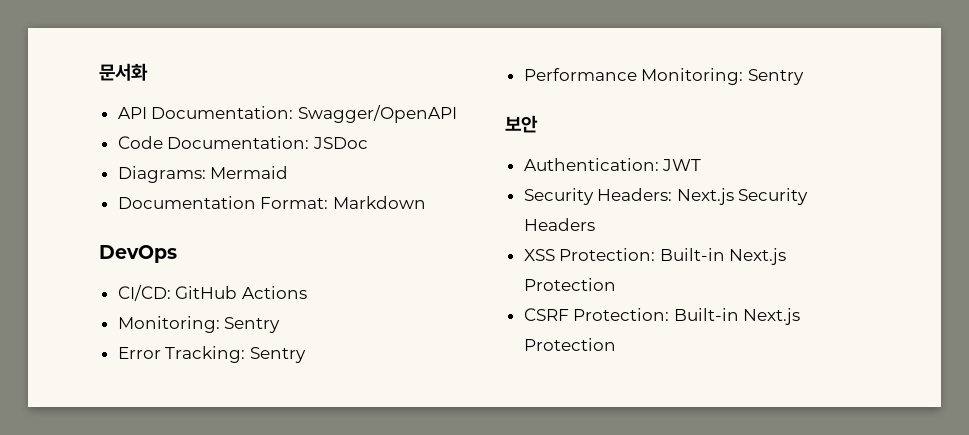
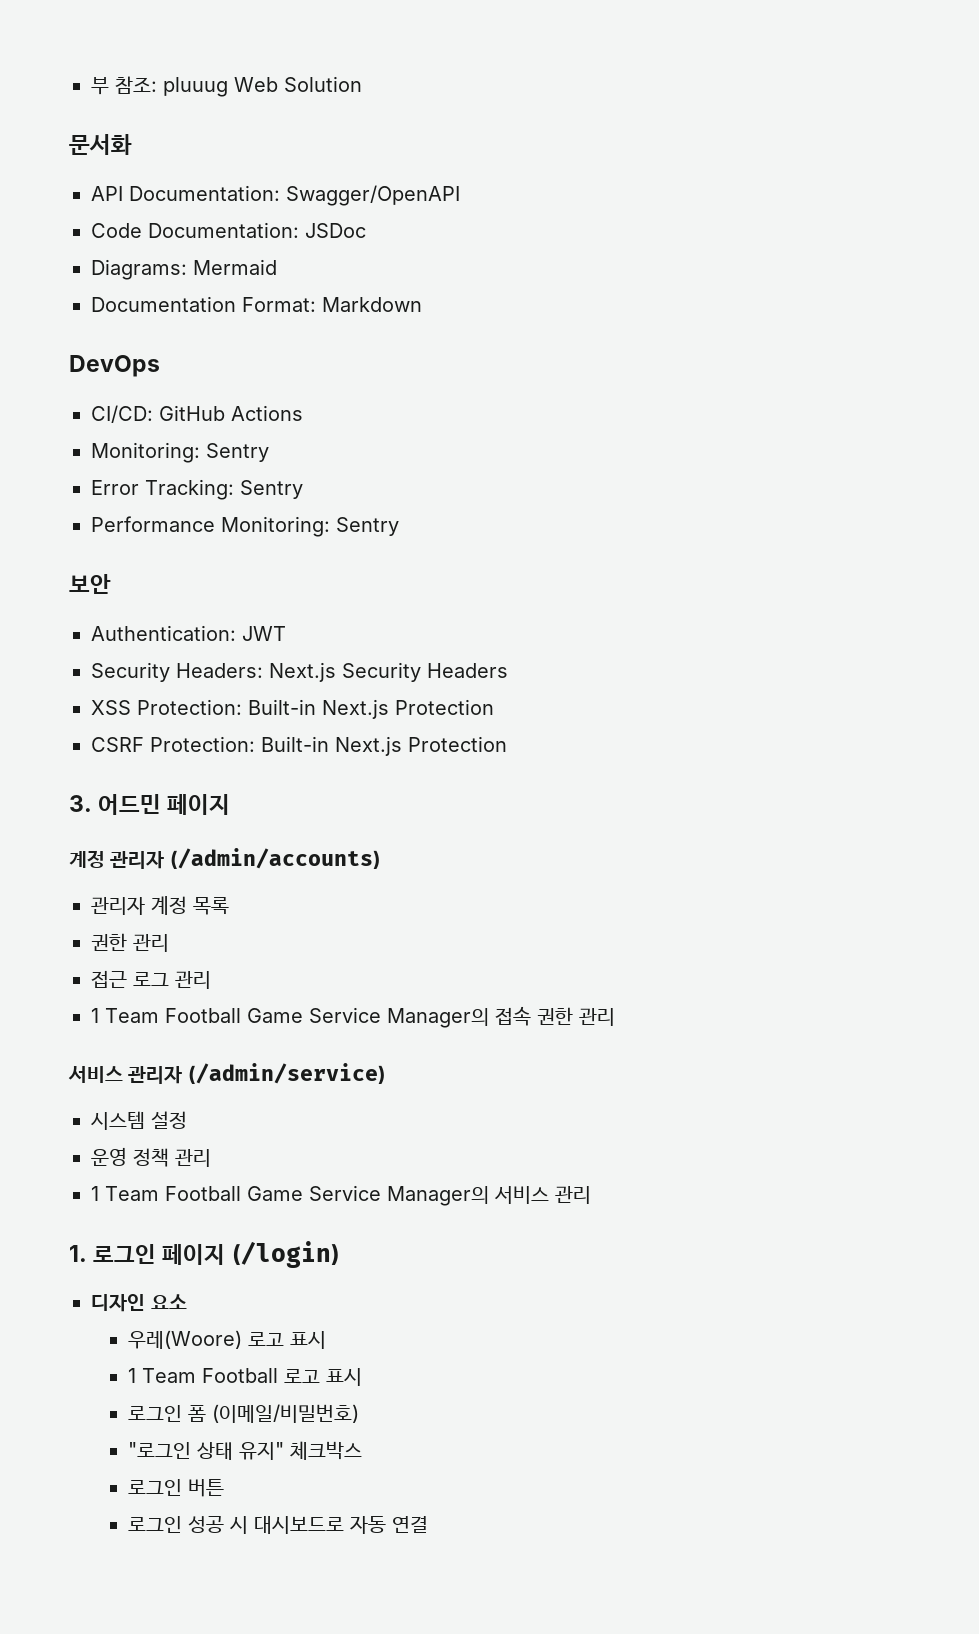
(99, 72) none -> [91,76,362,97] 부 참조: pluuug Web Solution //
(616, 344) none -> [69,794,231,815] [69,848,381,869] [91,896,229,915] [91,933,169,952] [91,970,211,989] [91,1006,615,1028] [68,1063,386,1084] [91,1111,187,1130] [91,1147,211,1167] [91,1185,591,1206] [69,1241,340,1268] [91,1294,187,1312] [127,1330,326,1349] [127,1368,362,1386] [127,1404,359,1423] [127,1441,362,1460] [127,1479,224,1497] [127,1516,428,1534] // 3. 어드민 페이지 // 계정 관리자 (/admin/accounts) // 관리자 계정 목록 // 권한 관리 // 접근 로그 관리 // 1 Team Football Game Service Manager의 접속 권한 관리 // 서비스 관리자 (/admin/service) // 시스템 설정 // 운영 정책 관리 // 1 Team Football Game Service Manager의 서비스 관리 // 1. 로그인 페이지 (/login) // 디자인 요소 // 우레(Woore) 로고 표시 // 1 Team Football 로고 표시 // 로그인 폼 (이메일/비밀번호) // "로그인 상태 유지" 체크박스 // 로그인 버튼 // 로그인 성공 시 대시보드로 자동 연결

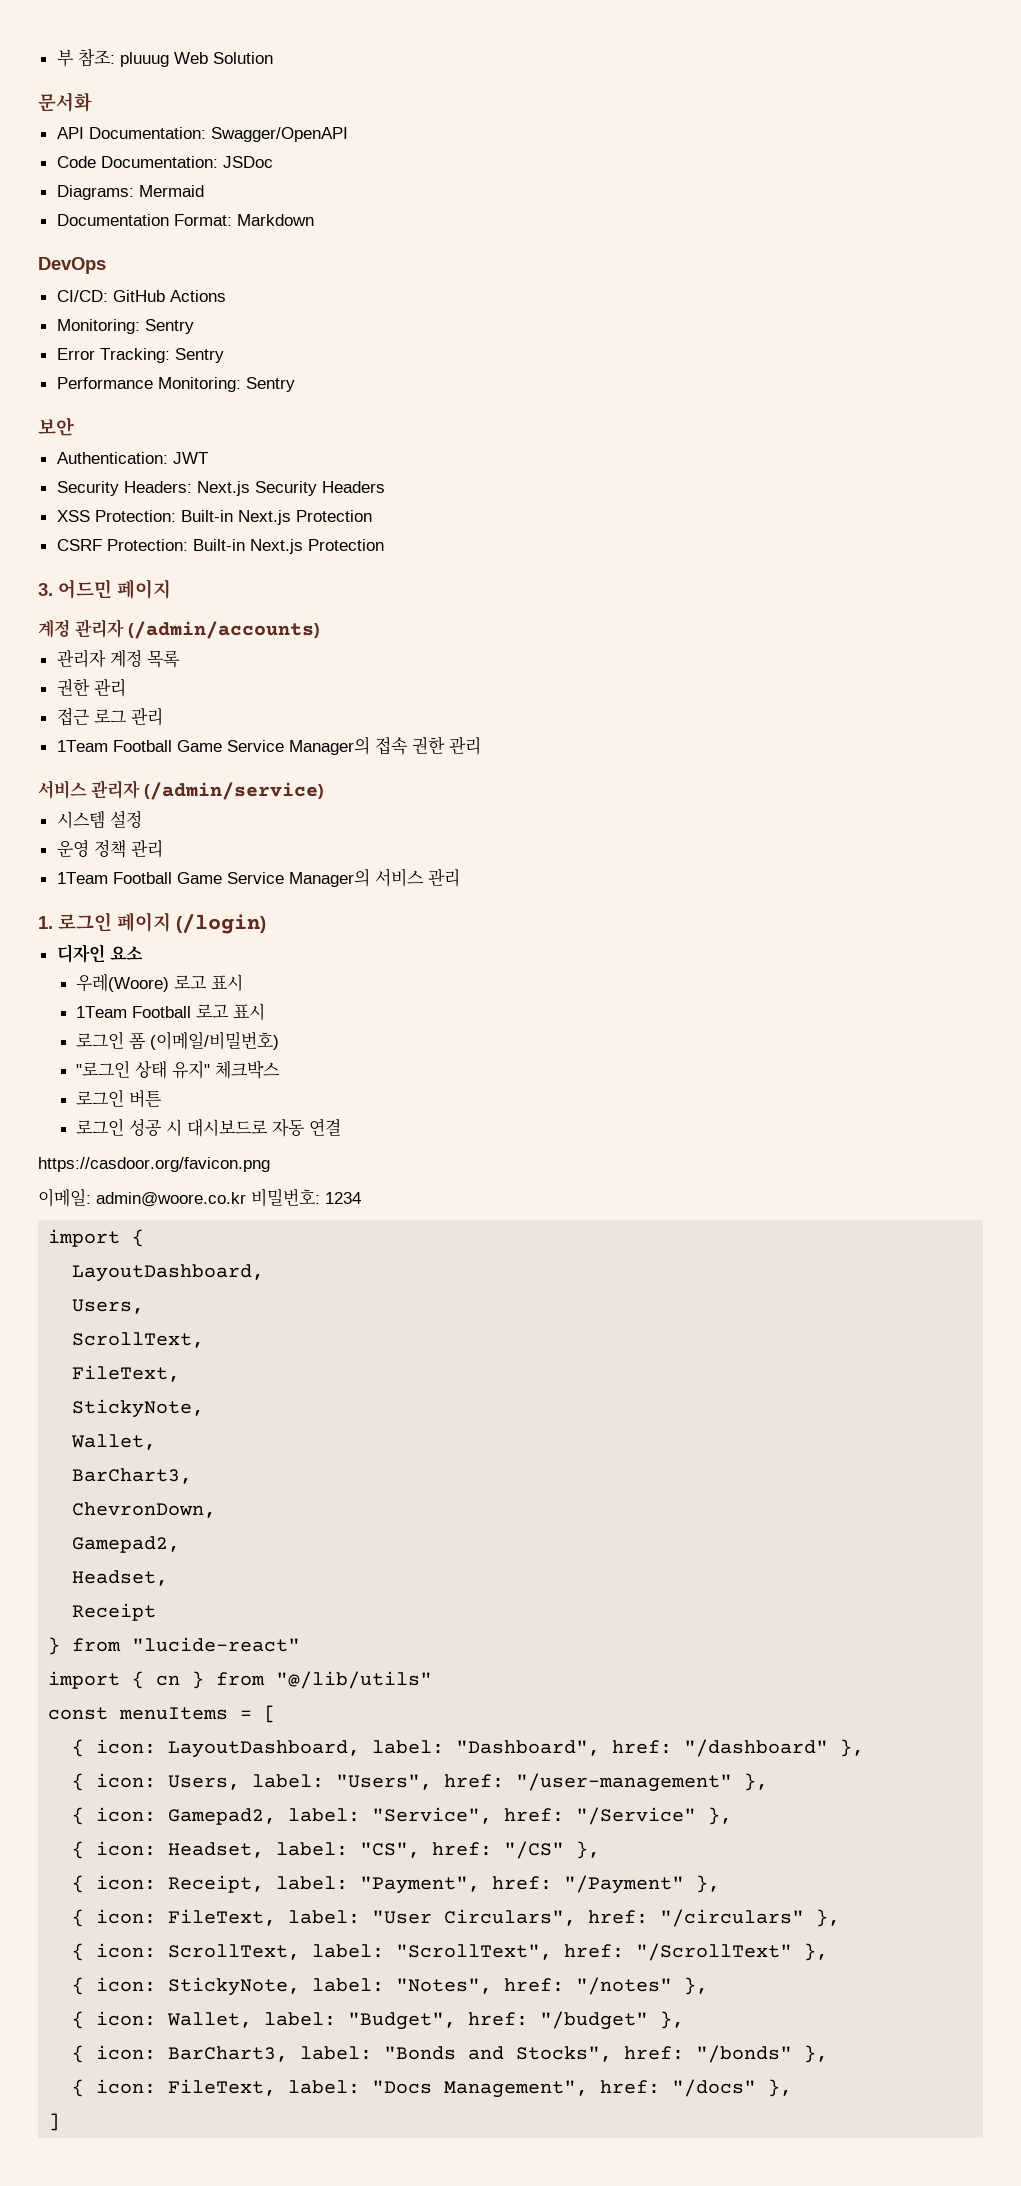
[91,1008,159,1023] 1 Team -> [56,740,108,752] 1Team
[91,1186,159,1201] 1 Team -> [56,872,108,884] 1Team
[127,1368,196,1383] 1 Team -> [75,1006,127,1018] 1Team
(428, 1524) none -> [38,1157,270,1172] [38,1188,361,1207] [48,1229,145,1247] [72,1264,265,1282] [72,1299,145,1314] [72,1332,205,1348] [72,1365,181,1382] [72,1399,205,1418] [71,1434,157,1450] [72,1468,193,1484] [72,1502,217,1518] [72,1536,181,1553] [72,1570,169,1586] [72,1603,157,1621] [48,1637,301,1655] [48,1671,433,1689] [48,1705,277,1723] [72,1739,865,1758] [72,1773,769,1792] [72,1807,733,1825] [72,1841,601,1859] [72,1875,721,1894] [72,1909,841,1927] [72,1943,829,1961] [72,1977,709,1996] [72,2011,685,2030] [72,2045,829,2063] [72,2079,793,2098] [48,2113,61,2131] // https://casdoor.org/favicon.png // 이메일: admin@woore.co.kr 비밀번호: 1234 // import { // LayoutDashboard, // Users, // ScrollText, // FileText, // StickyNote, // Wallet, // BarChart3, // ChevronDown, // Gamepad2, // Headset, // Receipt // } from "lucide-react" // import { cn } from "@/lib/utils" // const menuItems = [ // { icon: LayoutDashboard, label: "Dashboard", href: "/dashboard" }, // { icon: Users, label: "Users", href: "/user-management" }, // { icon: Gamepad2, label: "Service", href: "/Service" }, // { icon: Headset, label: "CS", href: "/CS" }, // { icon: Receipt, label: "Payment", href: "/Payment" }, // { icon: FileText, label: "User Circulars", href: "/circulars" }, // { icon: ScrollText, label: "ScrollText", href: "/ScrollText" }, // { icon: StickyNote, label: "Notes", href: "/notes" }, // { icon: Wallet, label: "Budget", href: "/budget" }, // { icon: BarChart3, label: "Bonds and Stocks", href: "/bonds" }, // { icon: FileText, label: "Docs Management", href: "/docs" }, // ]

